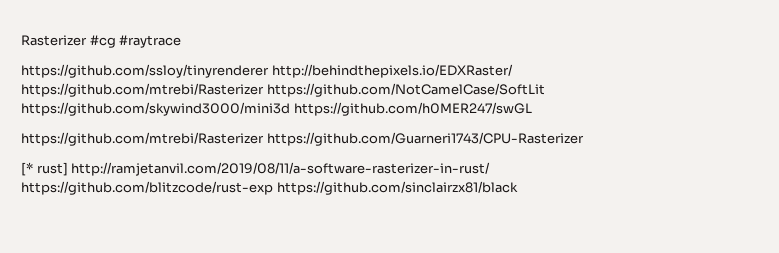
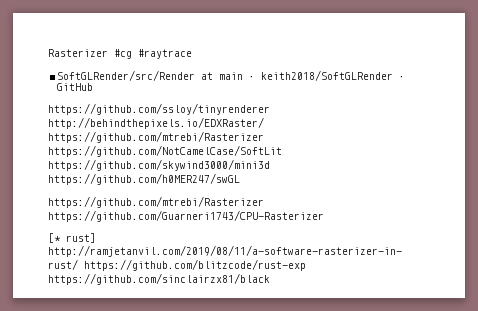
(182, 41) none -> [57,70,406,81] [57,83,94,91] // SoftGLRender/src/Render at main · keith2018/SoftGLRender · GitHub

